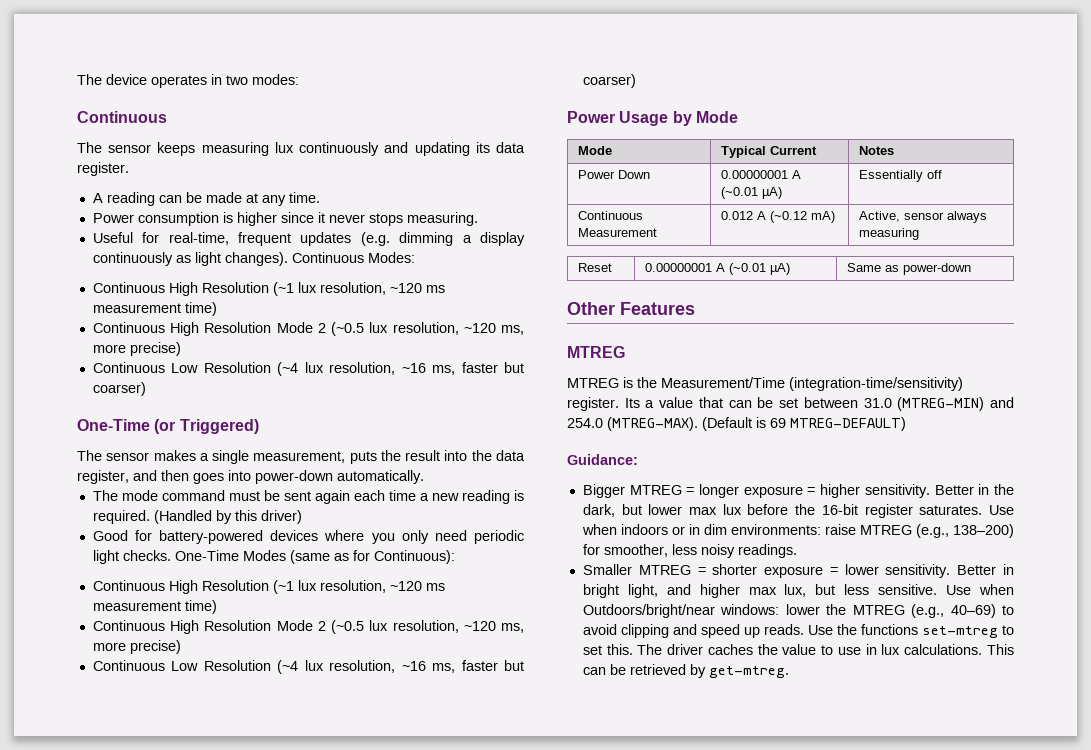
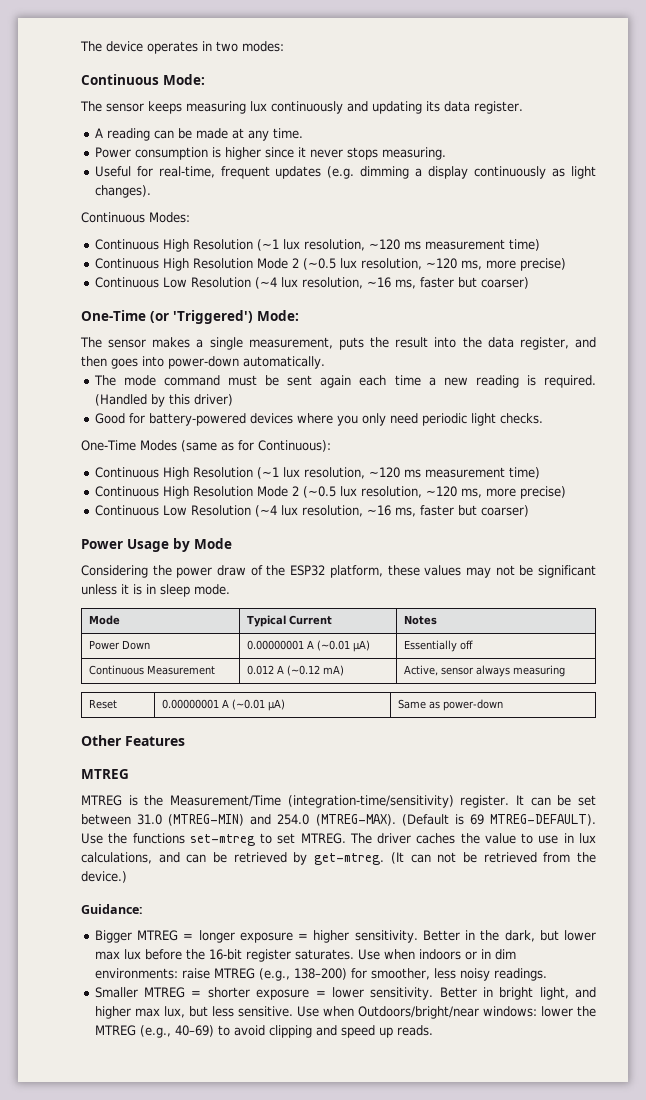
(167, 117) none -> [163,74,205,85] Mode:
(288, 259) none -> (151, 191) //
[179,419,259,434] Triggered) -> [173,310,299,324] 'Triggered') Mode:
(171, 555) none -> (543, 418) //
(738, 117) none -> [81,565,596,578] [81,584,230,597] // Considering the power draw of the ESP32 platform, these values may not be significant unless it is in sleep mode.
[624,397,723,408] Its a value that -> [515,795,524,805] It
[790,417,906,431] MTREG-DEFAULT) -> [489,814,596,826] [81,833,596,846] [81,852,596,865] [81,871,127,883] MTREG-DEFAULT). Use the functions set-mtreg to set MTREG. The driver caches the value to use in lux calculations, and can be retrieved by get-mtreg. (It can not be retrieved from the device.)
[807,624,1014,638] [582,644,1014,655] [582,664,789,678] Use the functions set-mtreg to set this. The driver caches the value to use in lux calculations. This can be retrieved by get-mtreg. -> (433, 1030) none

